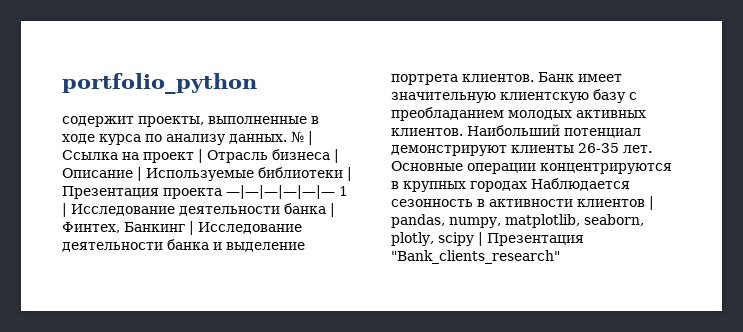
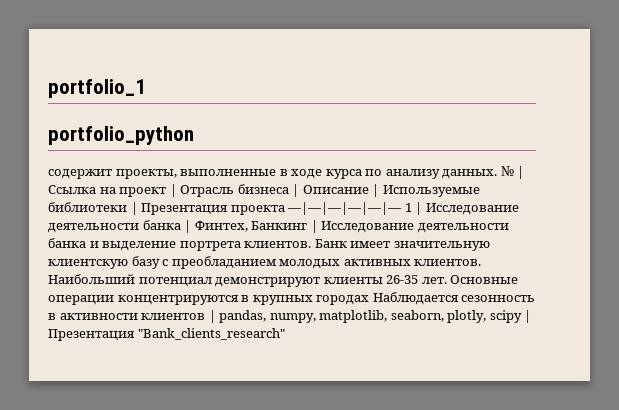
(62, 83) none -> [48,79,145,98] portfolio_1 //

